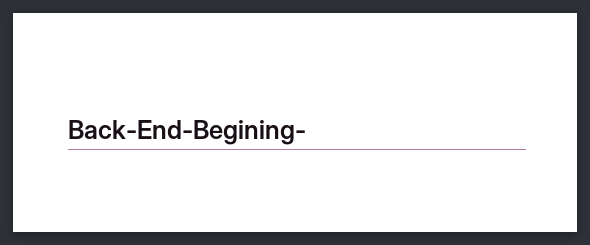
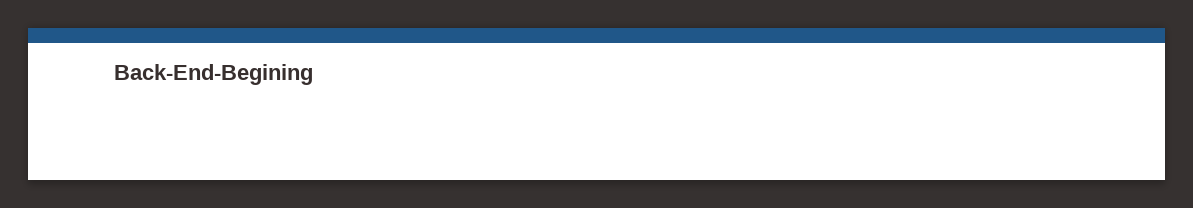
[68,120,306,145] Back-End-Begining- -> [114,64,313,85] Back-End-Begining

